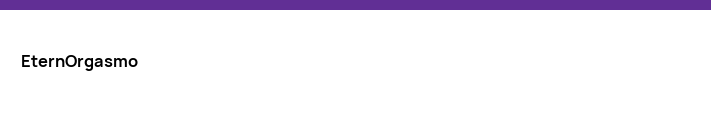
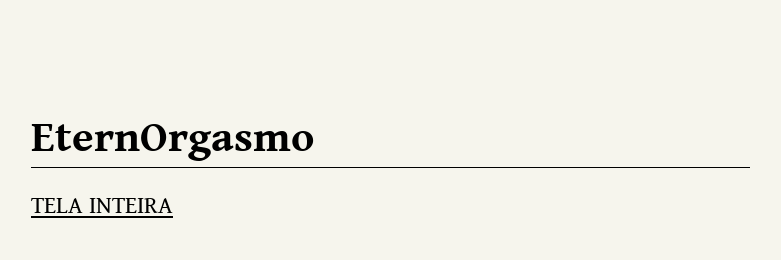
(138, 63) none -> [31,198,174,213] // TELA INTEIRA

